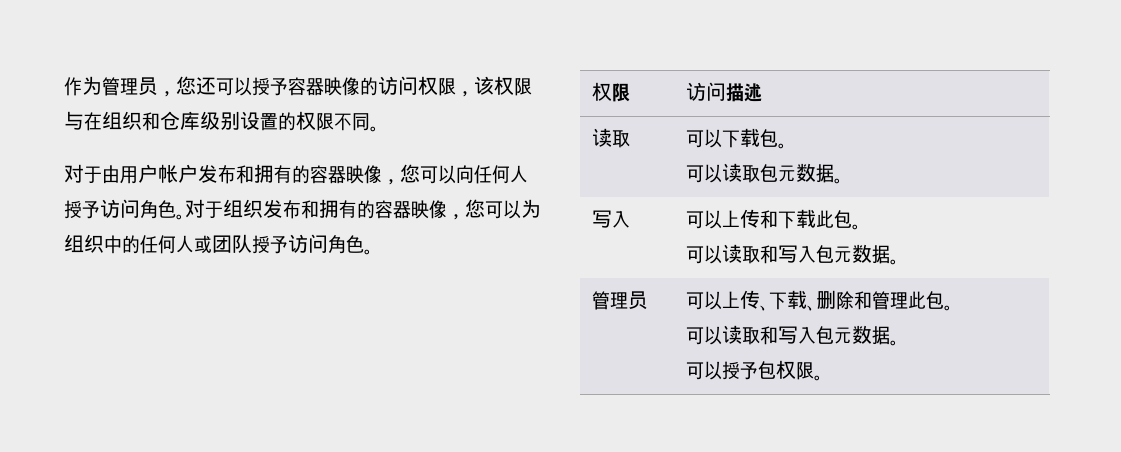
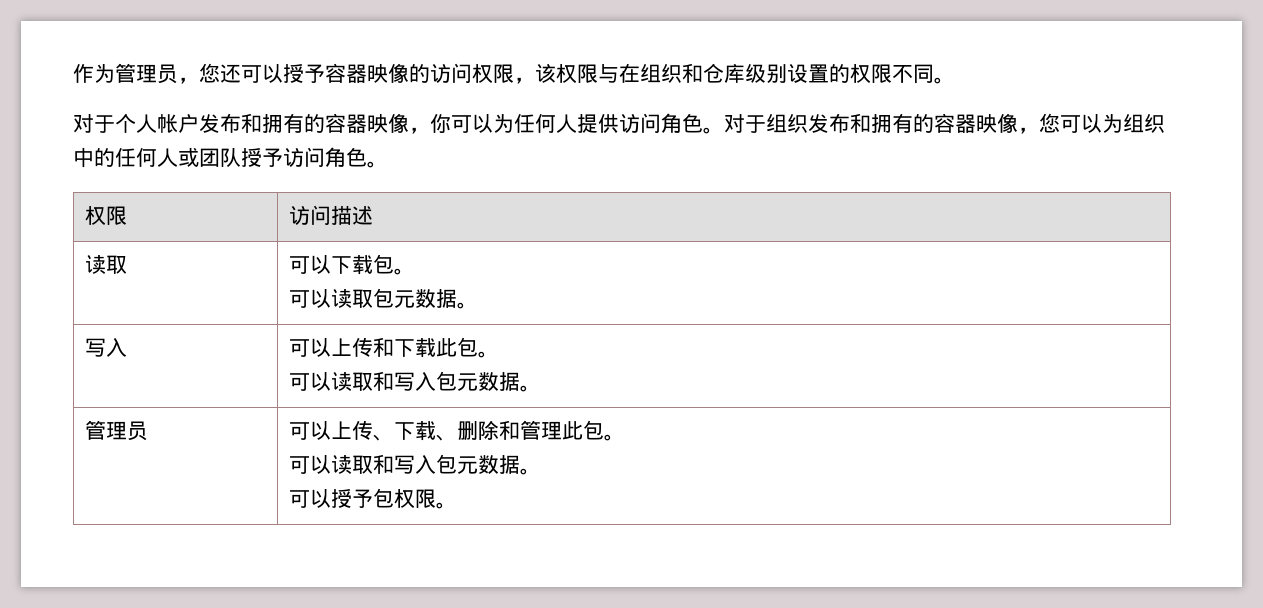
[102,164,158,184] 由用户 -> [115,114,157,133] 个人
[400,164,528,184] [64,200,100,219] 您可以向任何人授予 -> [430,114,619,133] 你可以为任何人提供

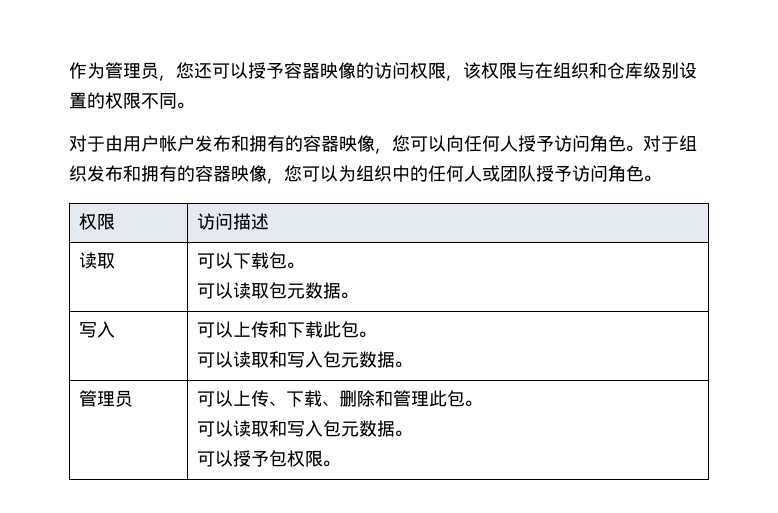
[115,114,157,133] 个人 -> [105,135,159,152] 由用户
[430,114,619,133] 你可以为任何人提供 -> [392,135,554,152] 您可以向任何人授予

